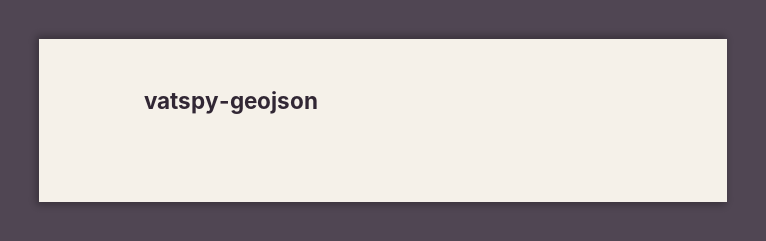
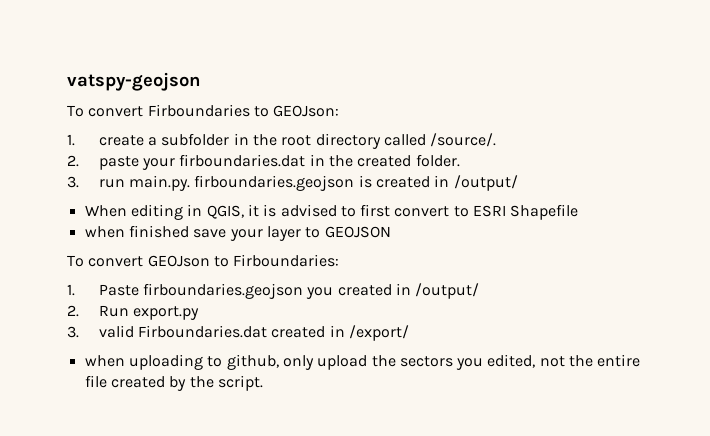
(318, 102) none -> [67,104,340,117] [67,133,497,149] [67,154,460,170] [67,175,518,191] [84,204,579,220] [84,225,391,241] [67,254,340,267] [67,283,480,299] [67,305,199,320] [67,325,409,341] [84,354,641,370] [84,375,263,391] // To convert Firboundaries to GEOJson: // 1. create a subfolder in the root directory called /source/. // 2. paste your firboundaries.dat in the created folder. // 3. run main.py. firboundaries.geojson is created in /output/ // When editing in QGIS, it is advised to first convert to ESRI Shapefile // when finished save your layer to GEOJSON // To convert GEOJson to Firboundaries: // 1. Paste firboundaries.geojson you created in /output/ // 2. Run export.py // 3. valid Firboundaries.dat created in /export/ // when uploading to github, only upload the sectors you edited, not the entire file created by the script.

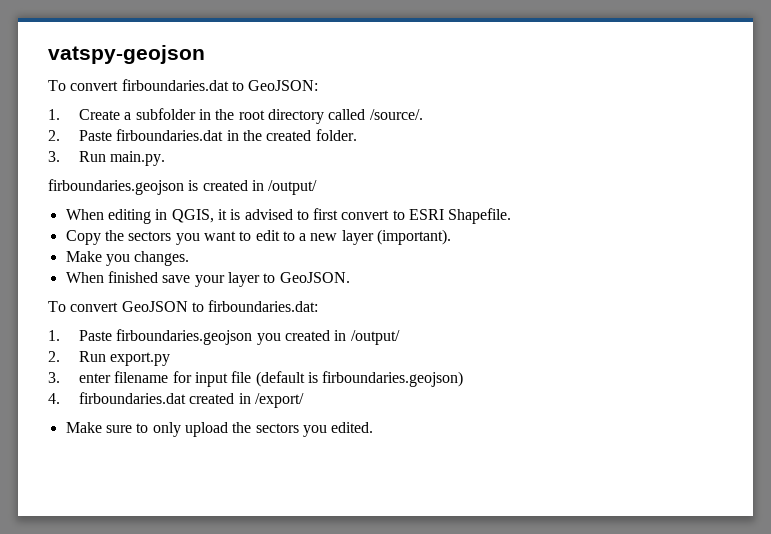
[147,104,340,117] [67,134,144,146] Firboundaries to GEOJson: // 1. create -> [121,79,319,91] [48,109,121,120] firboundaries.dat to GeoJSON: // 1. Create
[98,156,175,170] paste your -> [79,130,113,141] Paste
[98,179,125,188] run -> [79,151,107,162] Run
(190, 183) none -> (166, 158) //
[510,204,579,220] [84,226,125,238] Shapefile // when -> [448,208,512,224] [65,229,452,245] [65,251,190,266] [65,272,104,283] Shapefile. // Copy the sectors you want to edit to a new layer (important). // Make you changes. // When
[324,226,391,238] [67,254,340,267] GEOJSON // To convert GEOJson to Firboundaries: -> [279,272,350,283] [48,300,319,312] GeoJSON. // To convert GeoJSON to firboundaries.dat:
[98,325,267,338] valid Firboundaries.dat -> [79,371,464,387] [48,392,187,404] enter filename for input file (default is firboundaries.geojson) // 4. firboundaries.dat
[84,354,279,370] when uploading to github, -> [65,422,149,433] Make sure to
[487,354,641,368] [84,375,263,391] edited, not the entire file created by the script. -> [331,422,374,433] edited.

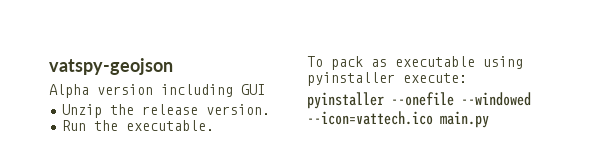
[48,79,319,91] [48,108,423,124] [48,129,357,141] [48,151,166,166] [48,179,318,195] [65,208,512,224] [65,229,452,245] [65,251,190,266] [65,271,350,287] [48,300,319,312] [48,329,400,345] [48,351,171,366] [48,371,464,387] [48,392,305,408] [65,422,374,437] To convert firboundaries.dat to GeoJSON: // 1. Create a subfolder in the root directory called /source/. // 2. Paste firboundaries.dat in the created folder. // 3. Run main.py. // firboundaries.geojson is created in /output/ // When editing in QGIS, it is advised to first convert to ESRI Shapefile. // Copy the sectors you want to edit to a new layer (important). // Make you changes. // When finished save your layer to GeoJSON. // To convert GeoJSON to firboundaries.dat: // 1. Paste firboundaries.geojson you created in /output/ // 2. Run export.py // 3. enter filename for input file (default is firboundaries.geojson) // 4. firboundaries.dat created in /export/ // Make sure to only upload the sectors you edited. -> [49,84,265,98] [62,104,271,118] [62,120,215,131] [307,56,523,70] [307,72,467,86] [307,92,531,109] [307,111,489,128] Alpha version including GUI // Unzip the release version. // Run the executable. // To pack as executable using pyinstaller execute: // pyinstaller --onefile --windowed --icon=vattech.ico main.py

